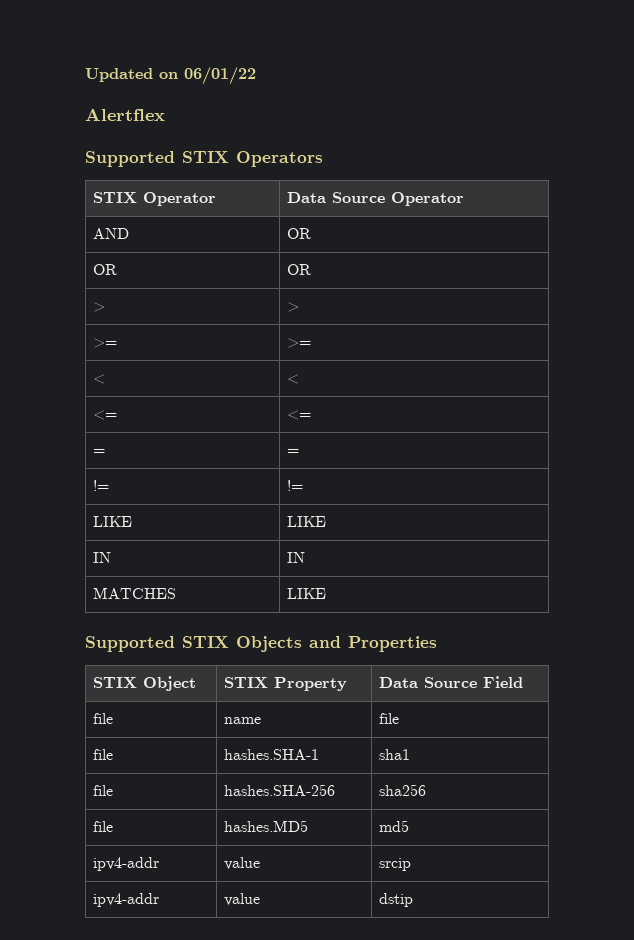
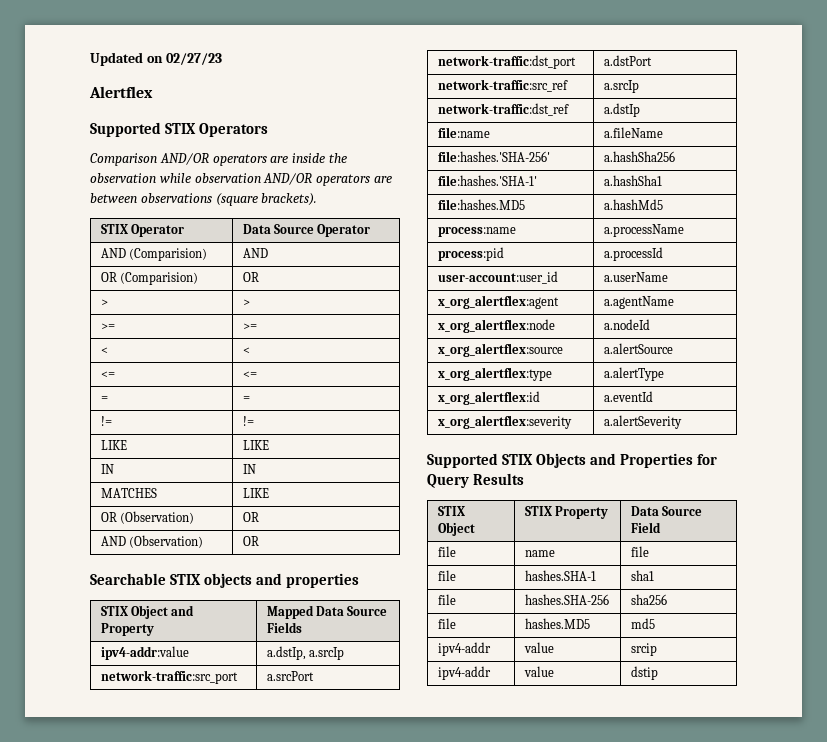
[184,67,256,85] 06/01/22 -> [165,53,222,65] 02/27/23
(323, 159) none -> [90,153,347,166] [90,173,392,186] [90,193,318,206] // Comparison AND/OR operators are inside the observation while observation AND/OR operators are between observations (square brackets).
[286,228,311,239] [92,264,117,275] | OR // OR -> [129,248,208,261] [242,248,268,258] [100,272,199,285] (Comparision) | AND // OR (Comparision)
(326, 593) none -> [100,511,195,524] [242,512,259,522] [100,535,204,548] [242,536,259,546] [90,573,359,588] [100,605,195,619] [100,623,154,636] [266,605,388,619] [266,622,302,633] [100,646,189,660] [266,646,345,660] [100,670,238,684] [266,671,314,681] [437,55,576,69] [603,55,652,66] [437,79,568,92] [603,80,639,93] [437,103,569,116] [603,103,640,117] [437,127,490,138] [603,127,663,138] [437,151,550,162] [603,151,675,162] [437,175,537,186] [603,175,662,186] [437,199,525,210] [603,199,663,210] [437,227,516,237] [603,224,684,237] [437,247,504,261] [603,247,663,261] [437,271,558,284] [603,272,668,282] [437,295,559,309] [603,296,674,309] [437,319,555,333] [603,319,650,330] [437,343,563,357] [603,343,673,354] [437,367,552,381] [603,367,664,381] [437,391,540,405] [603,391,653,402] [437,415,572,429] [603,415,682,429] // OR (Observation) | OR // AND (Observation) | OR // Searchable STIX objects and properties // STIX Object and Property | Mapped Data Source Fields // ipv4-addr:value | a.dstIp, a.srcIp // network-traffic:src_port | a.srcPort // network-traffic:dst_port | a.dstPort // network-traffic:src_ref | a.srcIp // network-traffic:dst_ref | a.dstIp // file:name | a.fileName // file:hashes.'SHA-256' | a.hashSha256 // file:hashes.'SHA-1' | a.hashSha1 // file:hashes.MD5 | a.hashMd5 // process:name | a.processName // process:pid | a.processId // user-account:user_id | a.userName // x_org_alertflex:agent | a.agentName // x_org_alertflex:node | a.nodeId // x_org_alertflex:source | a.alertSource // x_org_alertflex:type | a.alertType // x_org_alertflex:id | a.eventId // x_org_alertflex:severity | a.alertSeverity
(437, 644) none -> [696,454,717,465] [427,473,524,488] for Query Results

